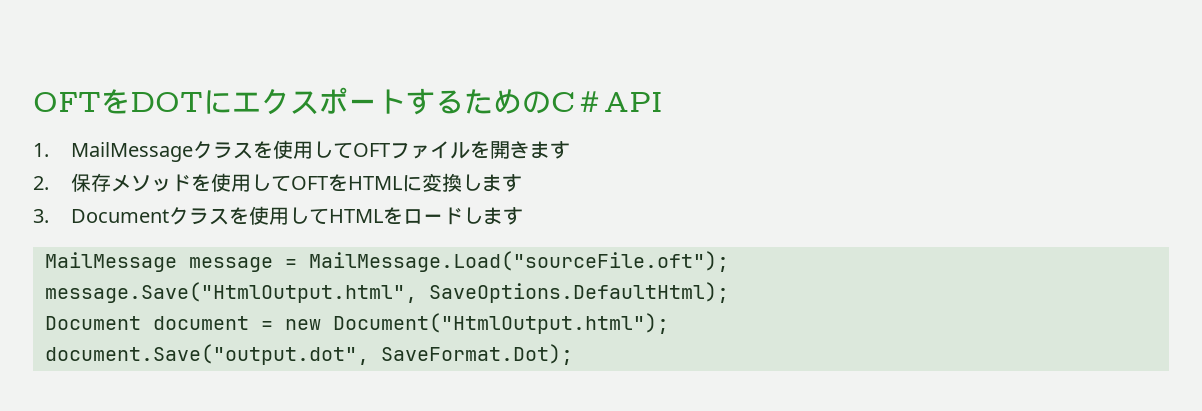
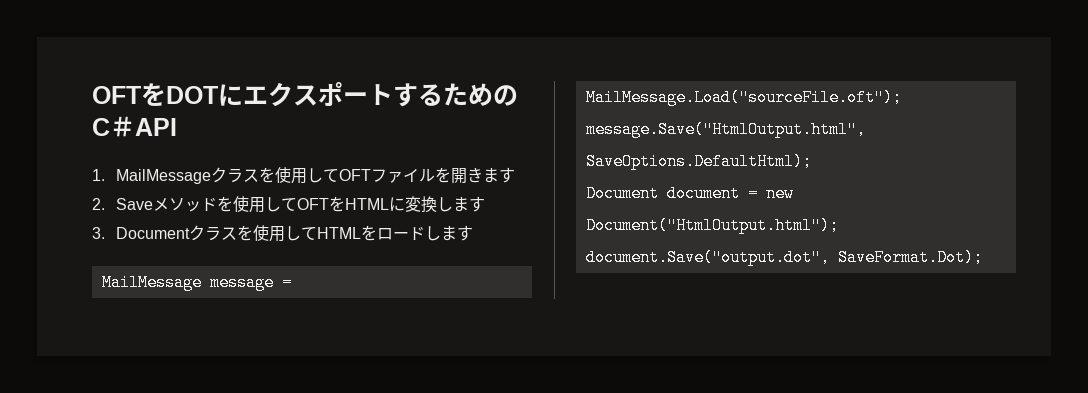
[70,173,111,192] 保存 -> [115,198,153,210] Save

